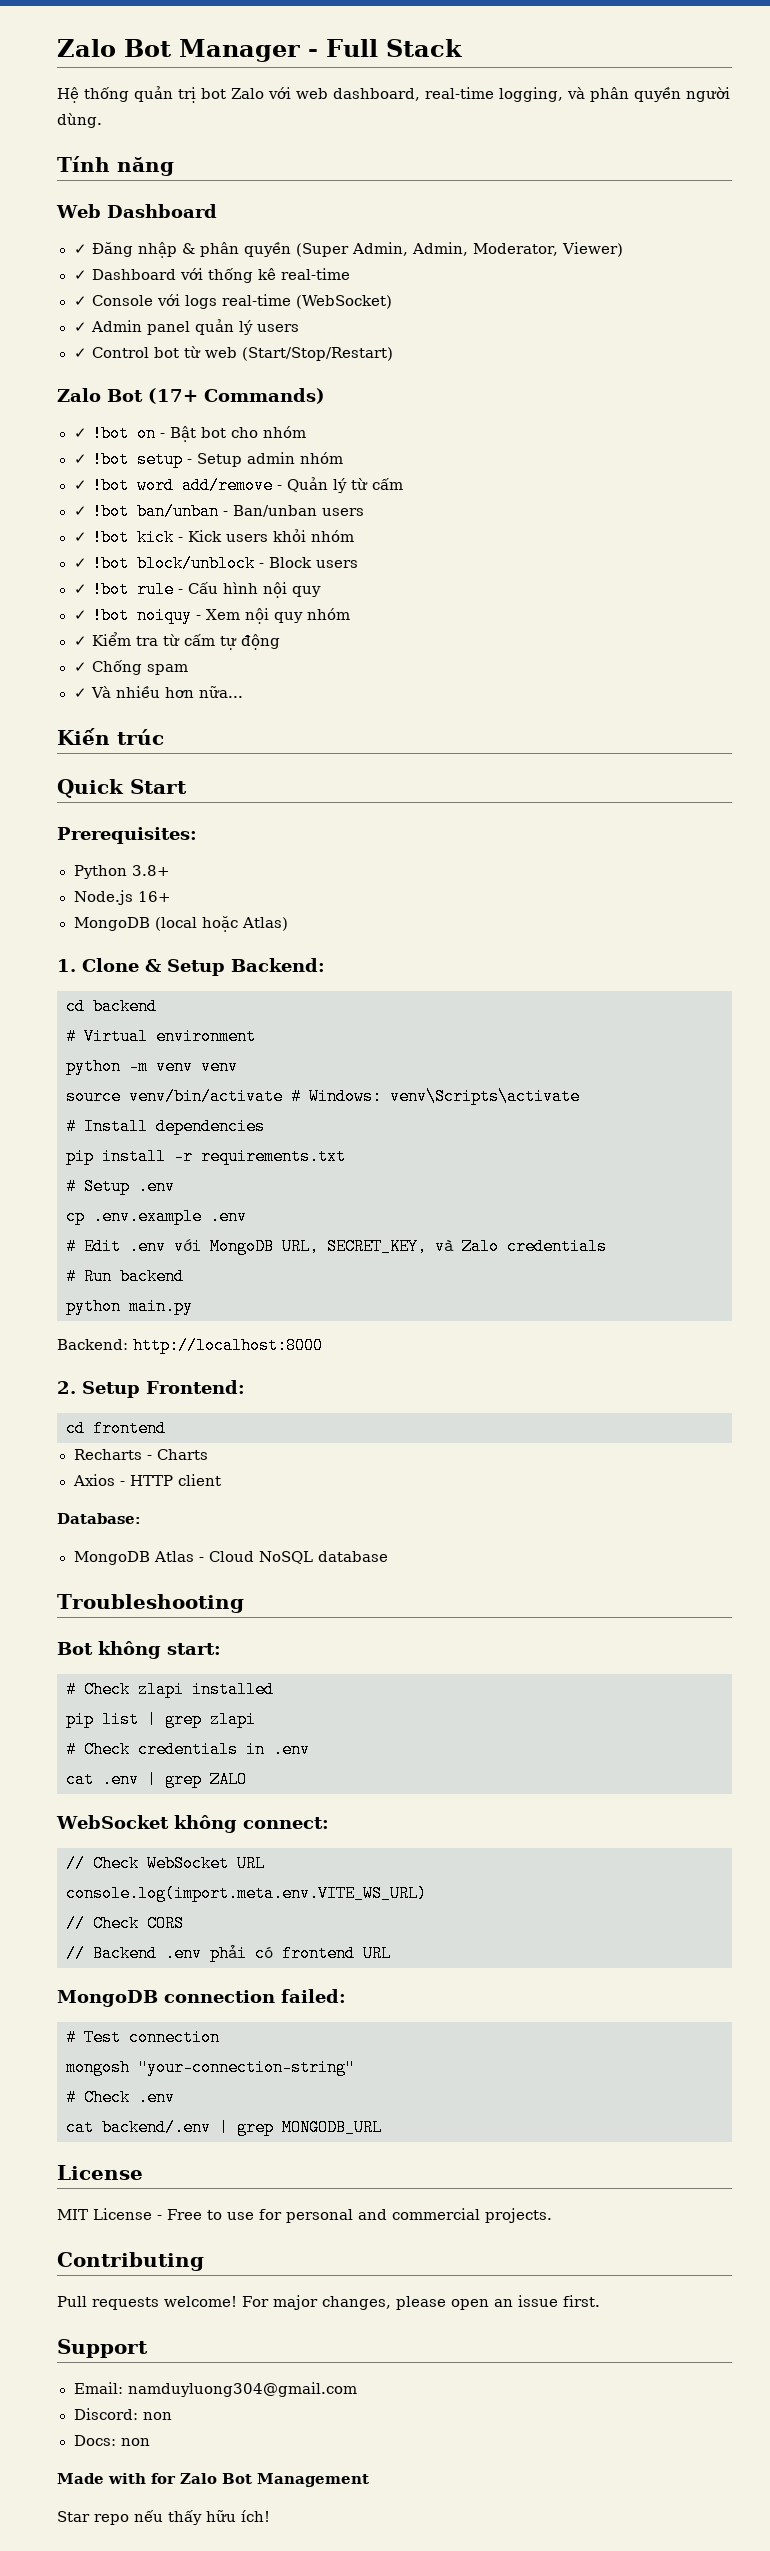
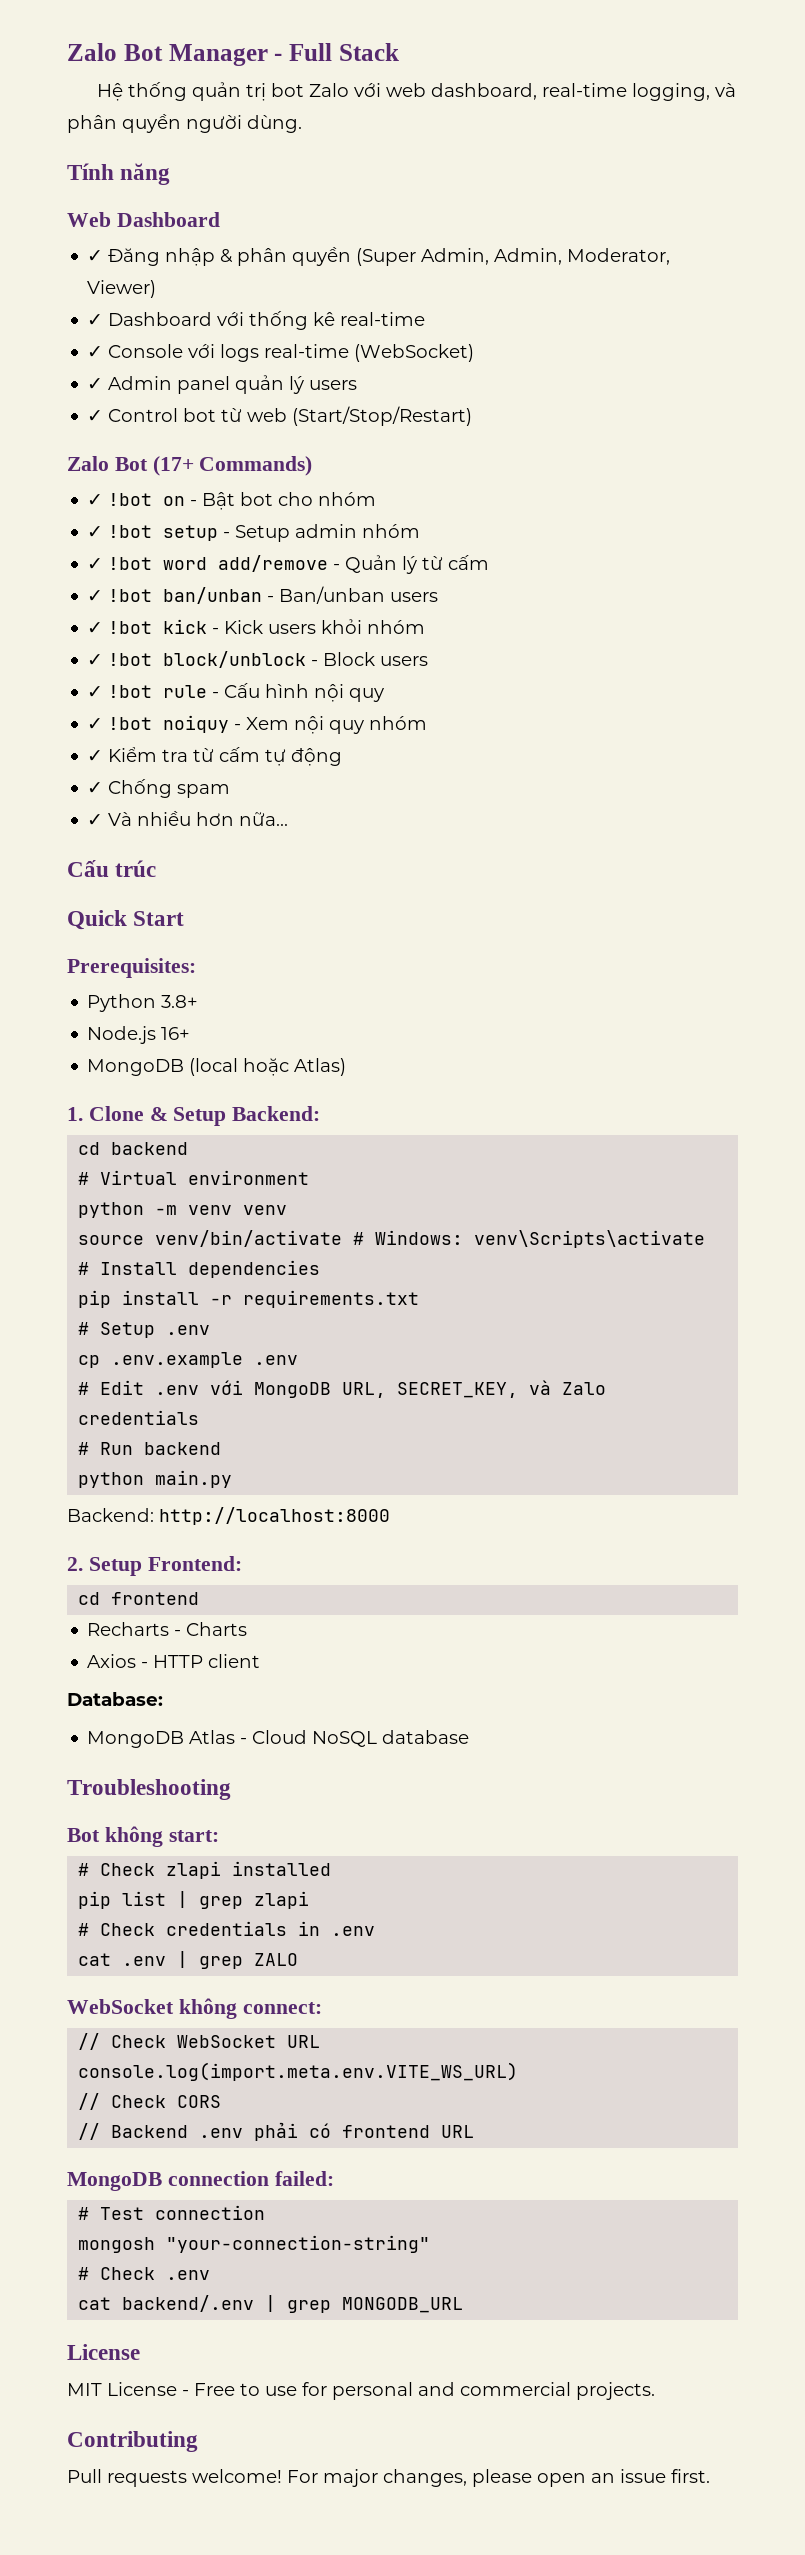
[57,728,110,745] Kiến -> [67,860,109,877] Cấu
[57,2339,148,2358] [73,2382,357,2397] [73,2408,172,2420] [73,2435,150,2446] [57,2473,369,2487] [57,2510,270,2525] // Support // Email: namduyluong304@gmail.com // Discord: non // Docs: non // Made with for Zalo Bot Management // Star repo nếu thấy hữu ích! -> (710, 2476) none

